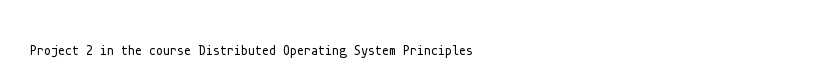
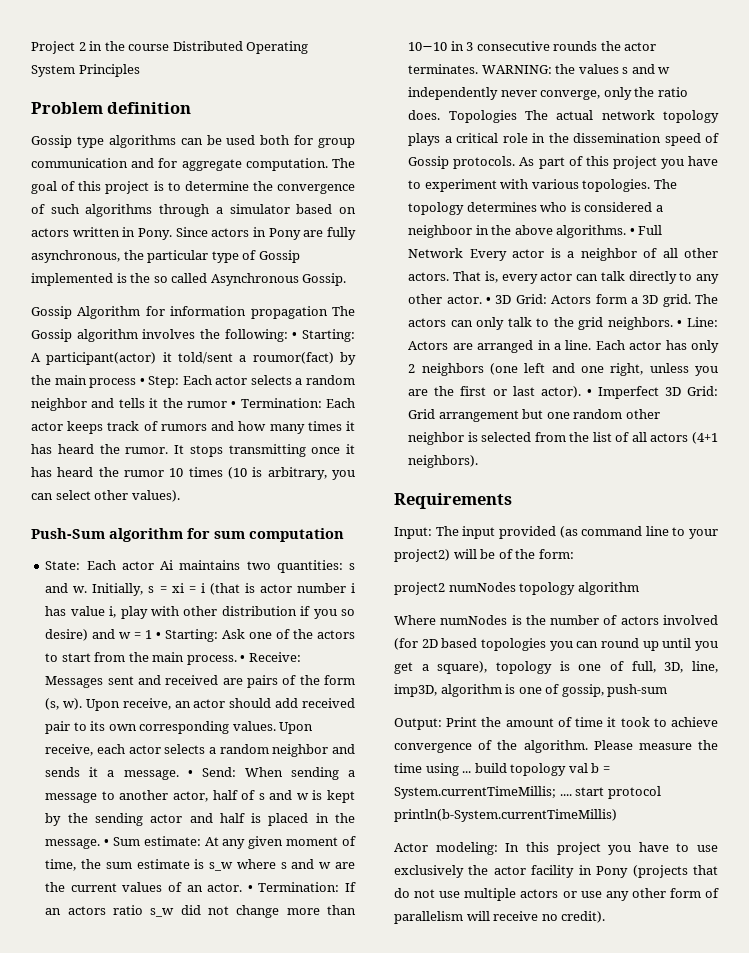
(473, 51) none -> [31,102,192,114] [31,135,355,148] [31,158,355,171] [31,181,355,194] [31,204,356,217] [31,227,356,240] [31,250,300,263] [31,273,347,286] [31,306,355,319] [31,329,355,342] [31,352,356,365] [31,375,355,388] [31,398,355,411] [31,421,356,434] [31,444,355,457] [31,467,356,480] [31,490,180,502] [31,528,344,542] [45,560,355,573] [45,583,355,596] [45,606,355,619] [45,629,355,642] [45,652,301,665] [45,675,355,688] [45,698,355,711] [45,721,314,734] [45,744,355,757] [45,767,355,780] [45,790,355,803] [45,813,356,826] [45,836,356,849] [45,859,355,871] [45,882,356,892] [45,905,356,918] [408,41,657,51] [408,64,671,74] [408,87,688,100] [408,110,719,123] [408,133,719,146] [408,156,718,169] [408,179,677,192] [408,202,663,215] [408,225,663,238] [408,248,718,261] [408,271,719,284] [408,294,718,307] [408,317,718,330] [408,340,719,353] [408,363,718,376] [408,386,718,399] [408,409,660,422] [408,432,718,445] [408,455,479,468] [394,493,512,509] [394,526,718,539] [394,549,574,562] [394,582,639,595] [394,615,718,625] [394,638,718,651] [394,661,718,674] [394,684,668,697] [394,717,718,730] [394,740,718,753] [394,763,610,776] [394,786,661,799] [394,809,617,822] [394,842,718,855] [394,865,718,878] [394,888,719,901] [394,911,606,924] // Problem definition // Gossip type algorithms can be used both for group communication and for aggregate computation. The goal of this project is to determine the convergence of such algorithms through a simulator based on actors written in Pony. Since actors in Pony are fully asynchronous, the particular type of Gossip implemented is the so called Asynchronous Gossip. // Gossip Algorithm for information propagation The Gossip algorithm involves the following: • Starting: A participant(actor) it told/sent a roumor(fact) by the main process • Step: Each actor selects a random neighbor and tells it the rumor • Termination: Each actor keeps track of rumors and how many times it has heard the rumor. It stops transmitting once it has heard the rumor 10 times (10 is arbitrary, you can select other values). // Push-Sum algorithm for sum computation // State: Each actor Ai maintains two quantities: s and w. Initially, s = xi = i (that is actor number i has value i, play with other distribution if you so desire) and w = 1 • Starting: Ask one of the actors to start from the main process. • Receive: Messages sent and received are pairs of the form (s, w). Upon receive, an actor should add received pair to its own corresponding values. Upon receive, each actor selects a random neighbor and sends it a message. • Send: When sending a message to another actor, half of s and w is kept by the sending actor and half is placed in the message. • Sum estimate: At any given moment of time, the sum estimate is s_w where s and w are the current values of an actor. • Termination: If an actors ratio s_w did not change more than 10−10 in 3 consecutive rounds the actor terminates. WARNING: the values s and w independently never converge, only the ratio does. Topologies The actual network topology plays a critical role in the dissemination speed of Gossip protocols. As part of this project you have to experiment with various topologies. The topology determines who is considered a neighboor in the above algorithms. • Full Network Every actor is a neighbor of all other actors. That is, every actor can talk directly to any other actor. • 3D Grid: Actors form a 3D grid. The actors can only talk to the grid neighbors. • Line: Actors are arranged in a line. Each actor has only 2 neighbors (one left and one right, unless you are the first or last actor). • Imperfect 3D Grid: Grid arrangement but one random other neighbor is selected from the list of all actors (4+1 neighbors). // Requirements // Input: The input provided (as command line to your project2) will be of the form: // project2 numNodes topology algorithm // Where numNodes is the number of actors involved (for 2D based topologies you can round up until you get a square), topology is one of full, 3D, line, imp3D, algorithm is one of gossip, push-sum // Output: Print the amount of time it took to achieve convergence of the algorithm. Please measure the time using ... build topology val b = System.currentTimeMillis; .... start protocol println(b-System.currentTimeMillis) // Actor modeling: In this project you have to use exclusively the actor facility in Pony (projects that do not use multiple actors or use any other form of parallelism will receive no credit).

